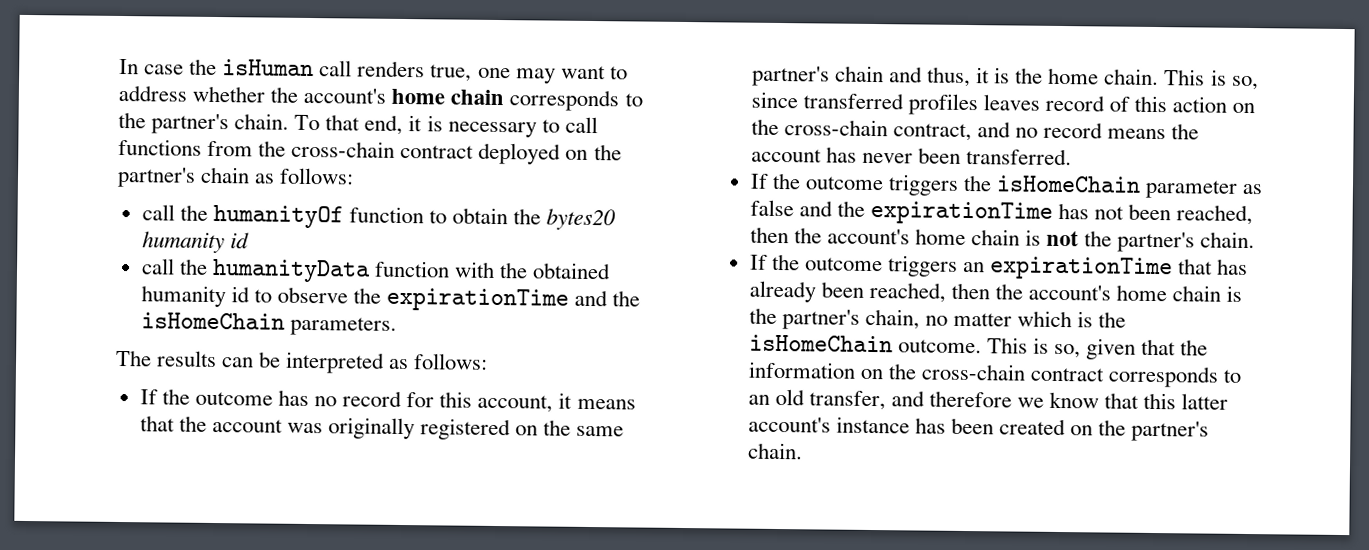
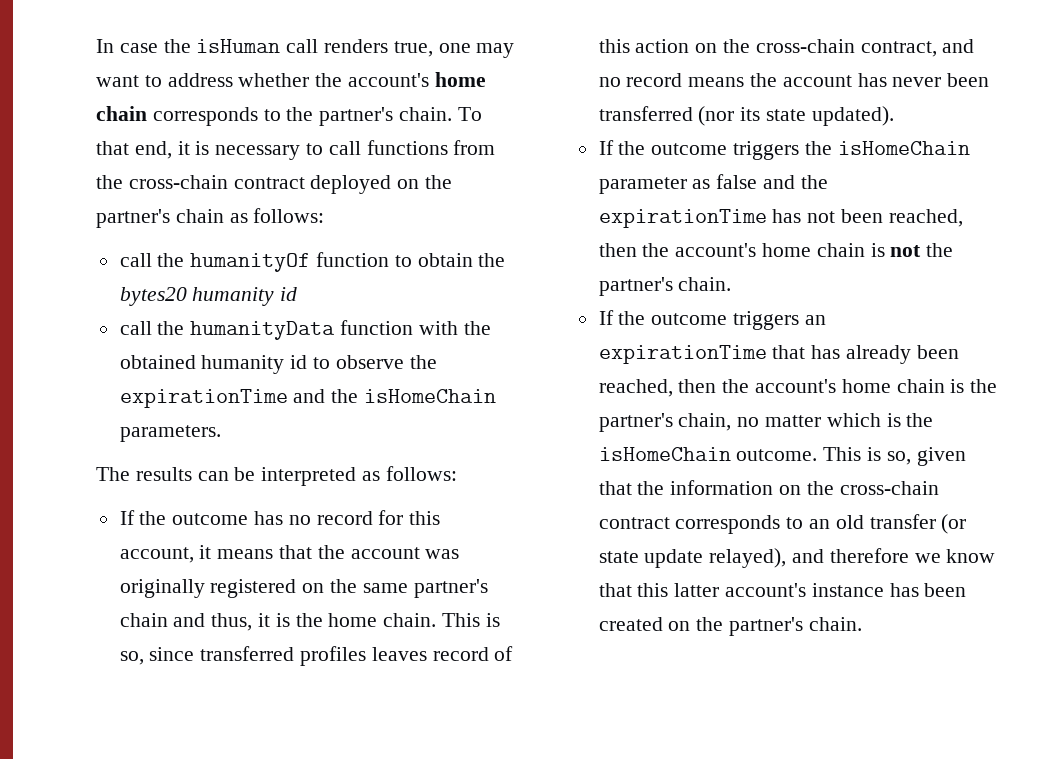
[966,147,1073,166] transferred. -> [598,106,894,126] transferred (nor its state updated).
[808,390,886,411] transfer, -> [869,514,967,534] [598,548,787,568] transfer (or state update relayed),

